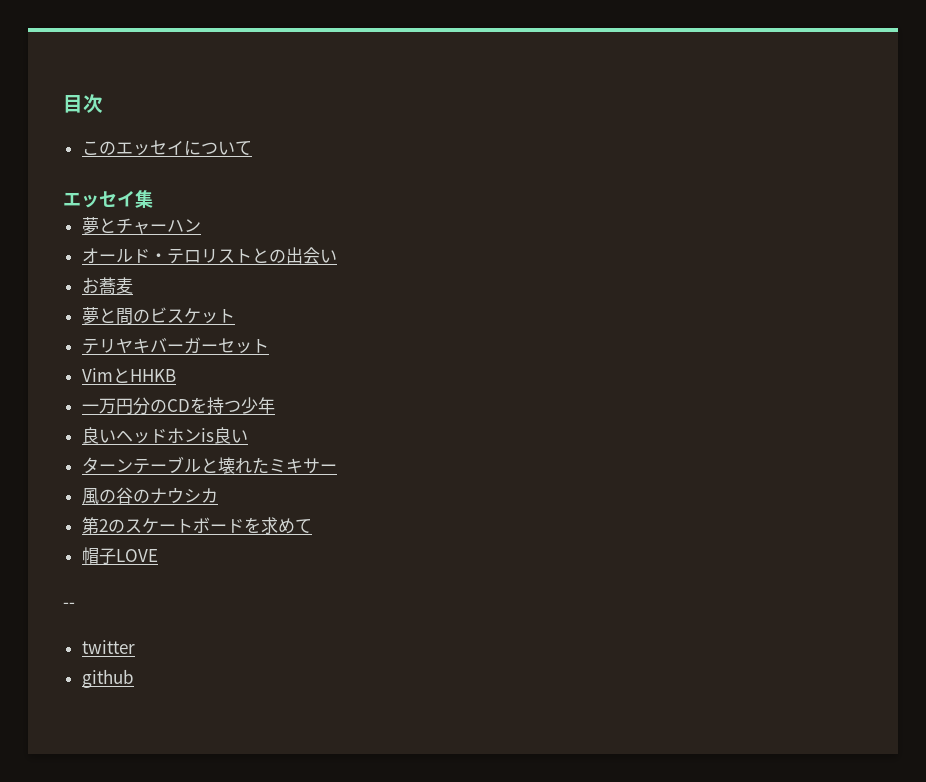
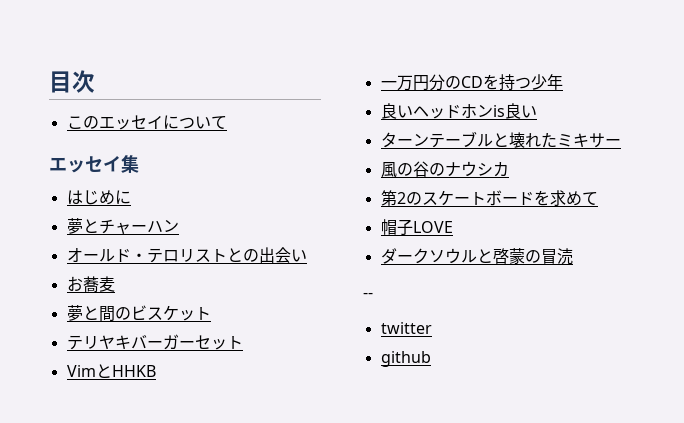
(153, 199) none -> [66,190,131,205] // はじめに
(158, 555) none -> [380,248,573,265] // ダークソウルと啓蒙の冒涜

